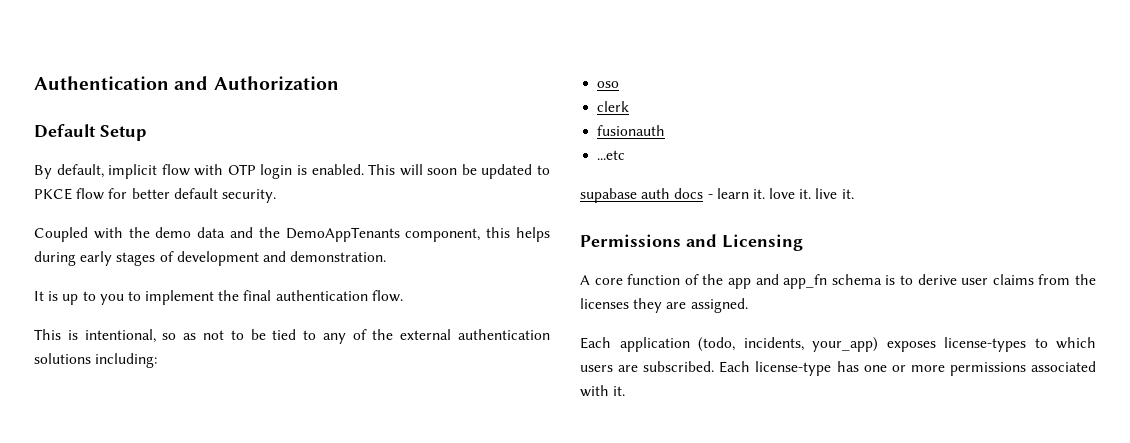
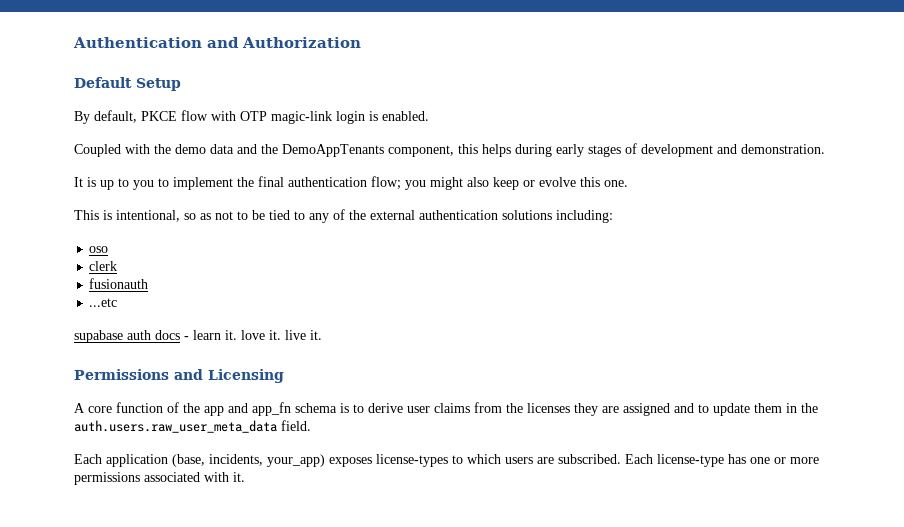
[108,164,158,179] implicit -> [141,111,177,121] PKCE
(256, 169) none -> [271,111,332,124] magic-link
[368,164,550,179] [34,188,276,203] This will soon be updated to PKCE flow for better default security. -> (429, 116) none
[371,290,403,302] flow. -> [371,176,628,190] flow; you might also keep or evolve this one.
[690,298,748,313] assigned. -> [623,403,818,416] [74,420,311,433] assigned and to update them in the auth.users.raw_user_meta_data field.
[698,337,735,352] (todo, -> [172,454,205,467] (base,

